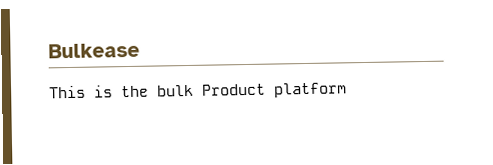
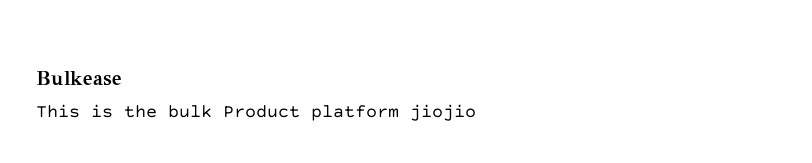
(347, 90) none -> [410,104,476,121] jiojio

